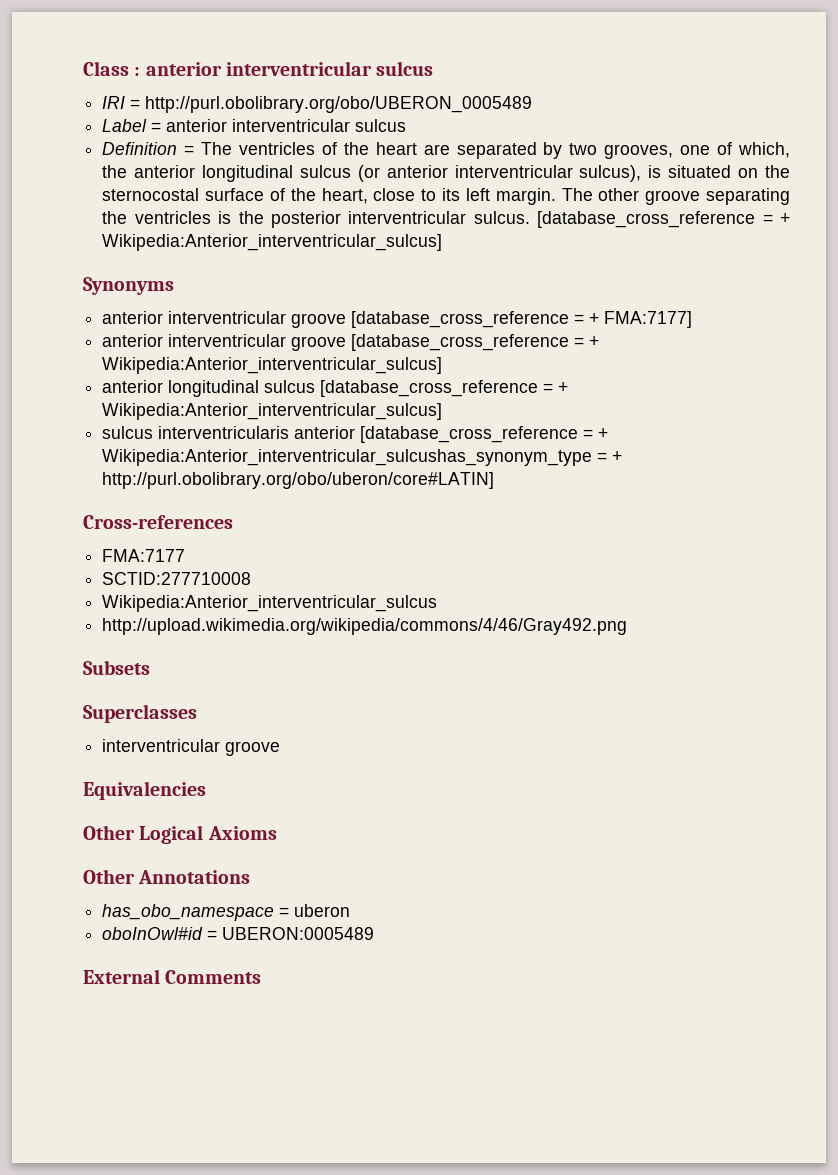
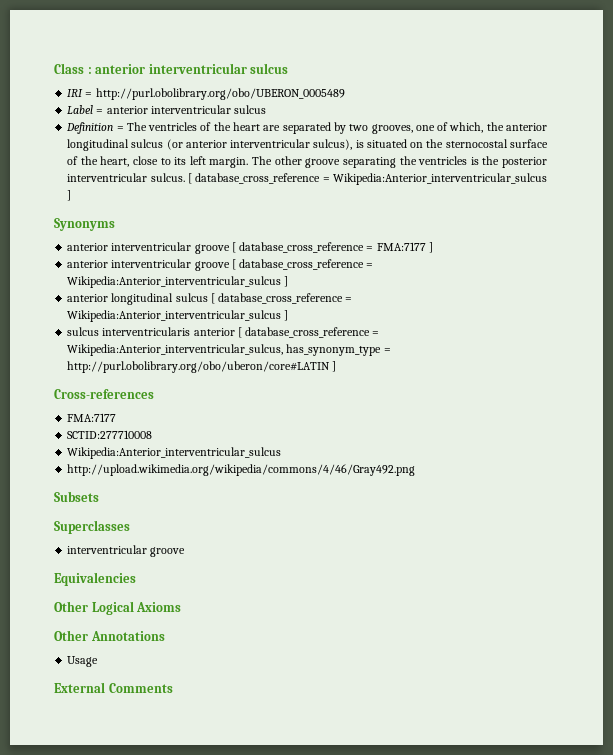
[537,211,790,228] [102,234,443,251] [database_cross_reference = + Wikipedia:Anterior_interventricular_sulcus] -> [187,173,547,185] [67,190,72,201] [ database_cross_reference = Wikipedia:Anterior_interventricular_sulcus ]
[351,311,693,328] [102,334,600,351] [102,357,443,374] [102,380,569,397] [102,403,443,420] [102,426,609,443] [102,449,623,466] [102,472,495,489] [database_cross_reference = + FMA:7177] // anterior interventricular groove [database_cross_reference = + Wikipedia:Anterior_interventricular_sulcus] // anterior longitudinal sulcus [database_cross_reference = + Wikipedia:Anterior_interventricular_sulcus] // sulcus interventricularis anterior [database_cross_reference = + Wikipedia:Anterior_interventricular_sulcushas_synonym_type = + http://purl.obolibrary.org/obo/uberon/core#LATIN] -> [231,242,433,253] [67,259,374,271] [67,276,289,288] [67,293,353,305] [67,310,289,322] [67,327,380,338] [67,344,391,356] [67,361,337,373] [ database_cross_reference = FMA:7177 ] // anterior interventricular groove [ database_cross_reference = Wikipedia:Anterior_interventricular_sulcus ] // anterior longitudinal sulcus [ database_cross_reference = Wikipedia:Anterior_interventricular_sulcus ] // sulcus interventricularis anterior [ database_cross_reference = Wikipedia:Anterior_interventricular_sulcus, has_synonym_type = http://purl.obolibrary.org/obo/uberon/core#LATIN ]
[102,904,351,921] [102,927,375,940] has_obo_namespace = uberon // oboInOwl#id = UBERON:0005489 -> [67,656,99,667] Usage

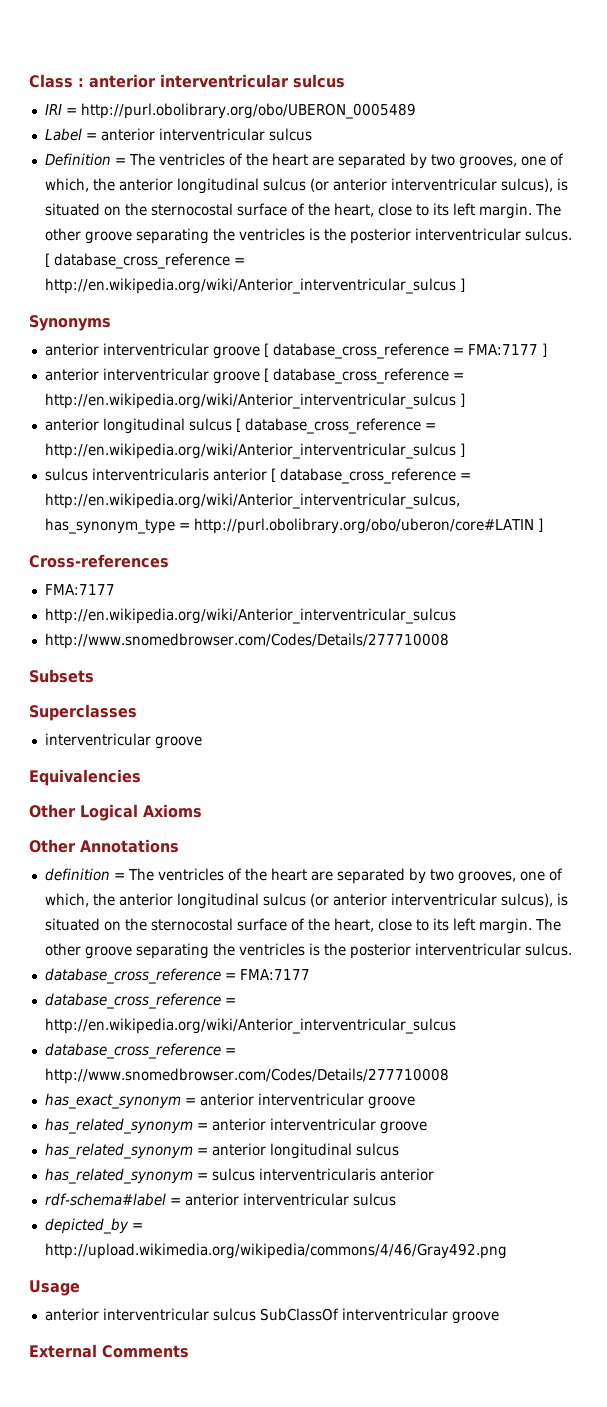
[333,173,547,185] Wikipedia:Anterior_interventricular_sulcus -> [44,278,456,294] http://en.wikipedia.org/wiki/Anterior_interventricular_sulcus
[67,276,282,288] Wikipedia:Anterior_interventricular_sulcus -> [44,393,456,409] http://en.wikipedia.org/wiki/Anterior_interventricular_sulcus
[67,310,282,322] Wikipedia:Anterior_interventricular_sulcus -> [44,443,456,459] http://en.wikipedia.org/wiki/Anterior_interventricular_sulcus
[67,344,284,356] Wikipedia:Anterior_interventricular_sulcus, -> [44,493,460,509] http://en.wikipedia.org/wiki/Anterior_interventricular_sulcus,
[67,430,153,439] [67,447,282,459] [67,464,416,476] SCTID:277710008 // Wikipedia:Anterior_interventricular_sulcus // http://upload.wikimedia.org/wikipedia/commons/4/46/Gray492.png -> [44,608,456,624] [44,633,449,649] http://en.wikipedia.org/wiki/Anterior_interventricular_sulcus // http://www.snomedbrowser.com/Codes/Details/277710008
[67,656,99,667] Usage -> [44,868,563,884] [44,893,568,909] [44,918,561,934] [44,943,572,959] [44,968,310,984] [44,993,236,1009] [44,1018,456,1034] [44,1043,236,1059] [44,1068,449,1084] [44,1093,415,1109] [44,1118,427,1134] [44,1143,399,1159] [44,1168,434,1184] [44,1193,396,1206] [44,1218,143,1234] [44,1243,507,1259] [29,1280,80,1296] [44,1308,499,1324] definition = The ventricles of the heart are separated by two grooves, one of which, the anterior longitudinal sulcus (or anterior interventricular sulcus), is situated on the sternocostal surface of the heart, close to its left margin. The other groove separating the ventricles is the posterior interventricular sulcus. // database_cross_reference = FMA:7177 // database_cross_reference = http://en.wikipedia.org/wiki/Anterior_interventricular_sulcus // database_cross_reference = http://www.snomedbrowser.com/Codes/Details/277710008 // has_exact_synonym = anterior interventricular groove // has_related_synonym = anterior interventricular groove // has_related_synonym = anterior longitudinal sulcus // has_related_synonym = sulcus interventricularis anterior // rdf-schema#label = anterior interventricular sulcus // depicted_by = http://upload.wikimedia.org/wikipedia/commons/4/46/Gray492.png // Usage // anterior interventricular sulcus SubClassOf interventricular groove

